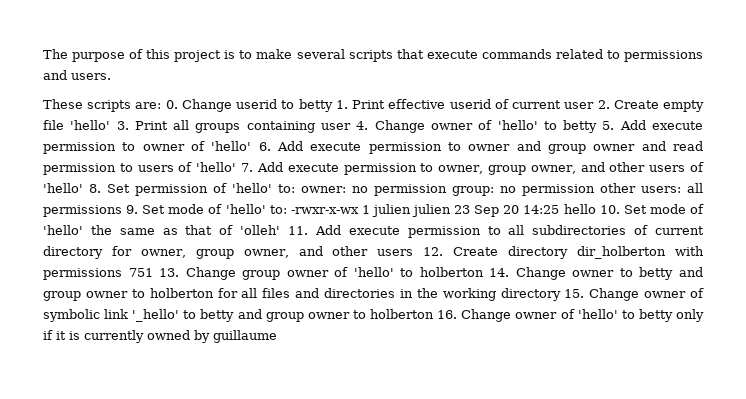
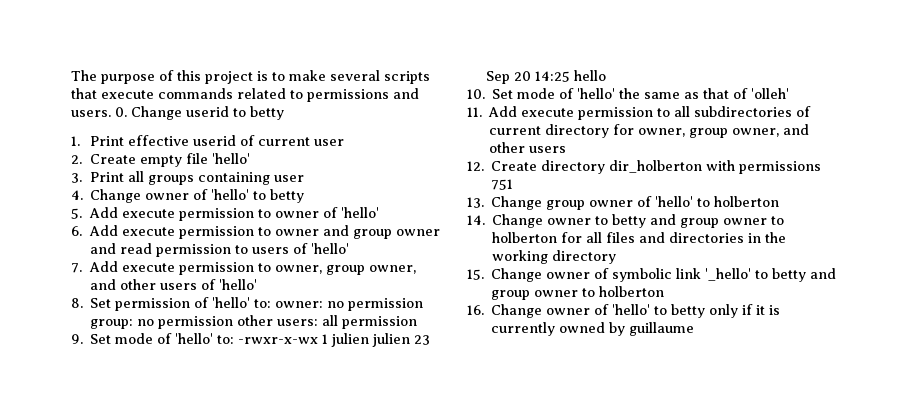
[43,99,162,112] // These scripts are: -> (111, 113) none
(333, 105) none -> (284, 113) //
(595, 105) none -> (344, 142) //
(111, 125) none -> (250, 158) //
(352, 126) none -> (304, 178) //
(598, 126) none -> (305, 196) //
(252, 146) none -> (379, 212) //
(237, 167) none -> (349, 248) //
(83, 188) none -> (257, 284) //
[43,205,122,217] permissions -> [342,316,418,329] permission //
(596, 209) none -> (607, 75) //
(281, 230) none -> (790, 93) //
(414, 252) none -> (567, 149) //
(153, 272) none -> (514, 184) //
(484, 272) none -> (780, 201) //
(561, 294) none -> (617, 257) //
(435, 314) none -> (665, 291) //

